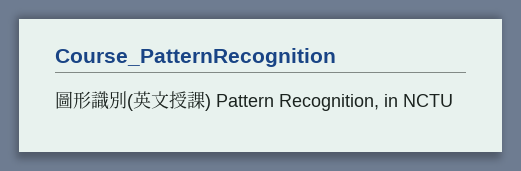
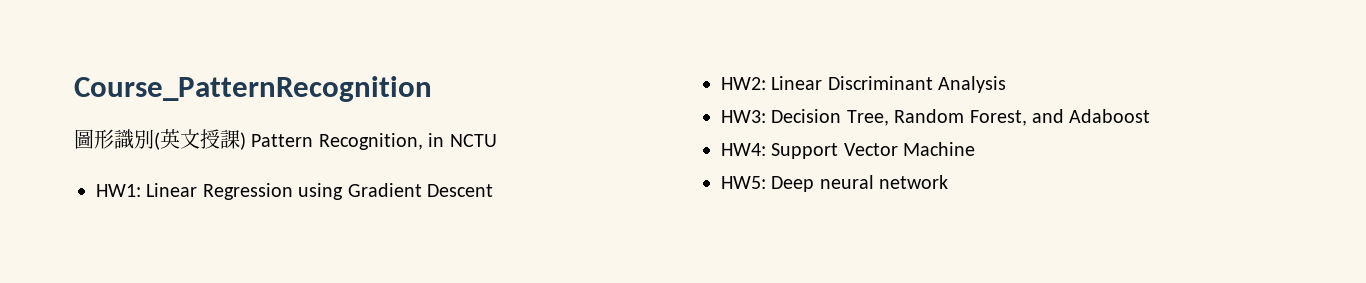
(453, 100) none -> [96,183,493,200] [721,76,1007,93] [721,109,1151,126] [721,142,976,159] [721,175,949,192] // HW1: Linear Regression using Gradient Descent // HW2: Linear Discriminant Analysis // HW3: Decision Tree, Random Forest, and Adaboost // HW4: Support Vector Machine // HW5: Deep neural network

